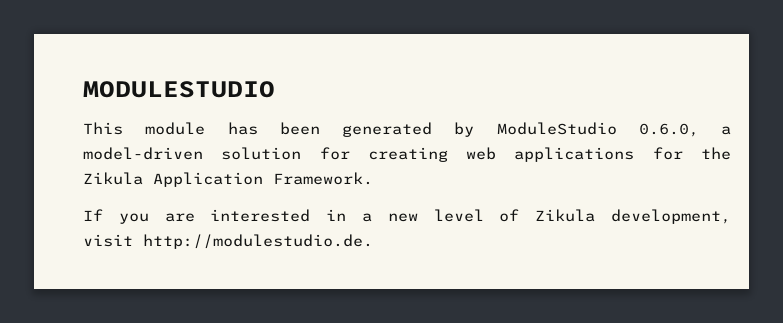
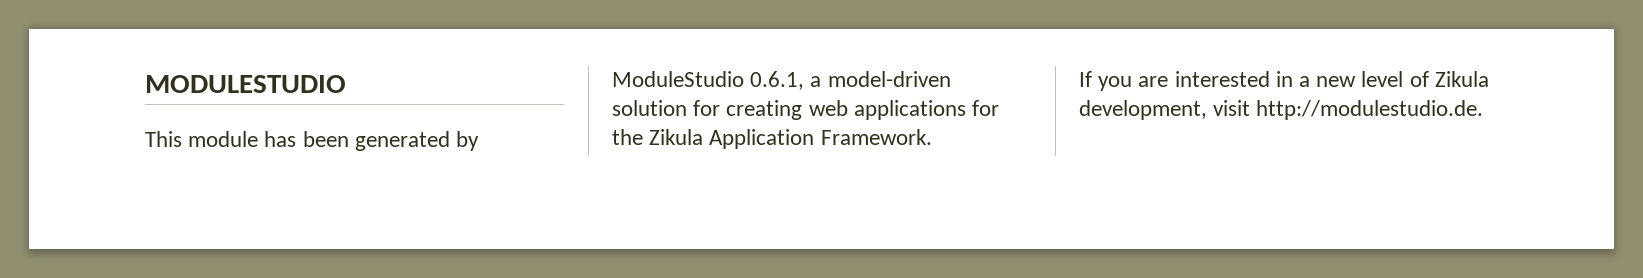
[638,123,699,137] 0.6.0, -> [750,71,805,90] 0.6.1,

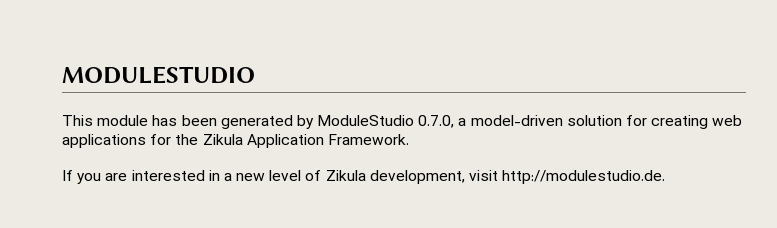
[750,71,805,90] 0.6.1, -> [418,115,455,128] 0.7.0,

